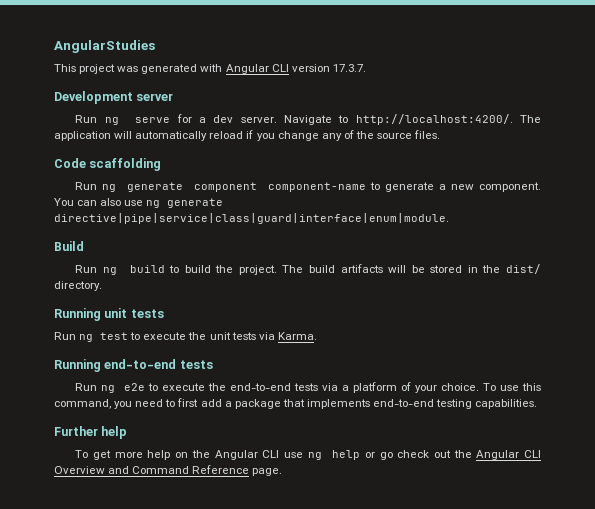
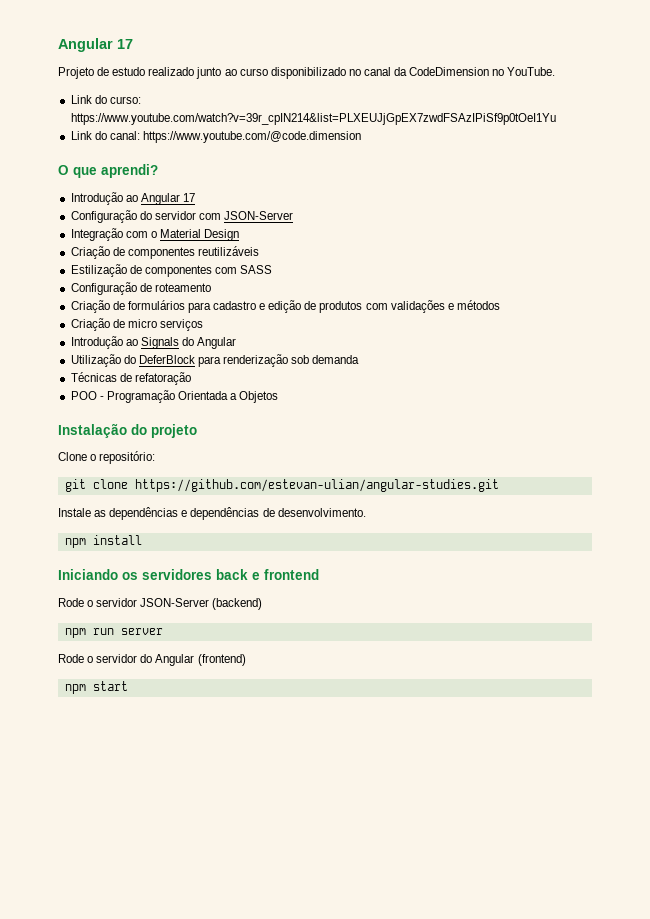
[54,40,155,53] [54,64,366,74] [54,91,174,104] [75,114,541,125] [54,130,441,141] [54,158,162,171] [75,182,541,192] [54,198,224,208] [54,213,449,224] [54,241,84,251] [75,264,542,275] [54,281,102,291] [54,308,164,321] [54,332,317,342] [54,359,213,372] [75,382,541,393] [54,398,538,409] [54,426,128,439] [75,450,541,460] [54,465,283,476] AngularStudies // This project was generated with Angular CLI version 17.3.7. // Development server // Run ng serve for a dev server. Navigate to http://localhost:4200/. The application will automatically reload if you change any of the source files. // Code scaffolding // Run ng generate component component-name to generate a new component. You can also use ng generate directive|pipe|service|class|guard|interface|enum|module. // Build // Run ng build to build the project. The build artifacts will be stored in the dist/ directory. // Running unit tests // Run ng test to execute the unit tests via Karma. // Running end-to-end tests // Run ng e2e to execute the end-to-end tests via a platform of your choice. To use this command, you need to first add a package that implements end-to-end testing capabilities. // Further help // To get more help on the Angular CLI use ng help or go check out the Angular CLI Overview and Command Reference page. -> [58,38,133,52] [58,67,556,79] [70,95,141,104] [70,113,556,125] [70,131,361,143] [58,164,158,178] [70,192,195,205] [70,210,294,223] [70,228,240,241] [70,246,259,259] [70,264,273,277] [70,282,211,295] [70,300,500,313] [70,318,203,331] [70,336,237,349] [70,354,360,367] [70,372,191,385] [70,390,279,403] [58,423,197,438] [58,451,156,464] [64,479,499,492] [58,507,366,520] [64,535,142,548] [58,569,319,580] [58,598,263,610] [64,628,163,638] [58,654,246,666] [64,681,128,694] Angular 17 // Projeto de estudo realizado junto ao curso disponibilizado no canal da CodeDimension no YouTube. // Link do curso: https://www.youtube.com/watch?v=39r_cpIN214&list=PLXEUJjGpEX7zwdFSAzIPiSf9p0tOeI1Yu // Link do canal: https://www.youtube.com/@code.dimension // O que aprendi? // Introdução ao Angular 17 // Configuração do servidor com JSON-Server // Integração com o Material Design // Criação de componentes reutilizáveis // Estilização de componentes com SASS // Configuração de roteamento // Criação de formulários para cadastro e edição de produtos com validações e métodos // Criação de micro serviços // Introdução ao Signals do Angular // Utilização do DeferBlock para renderização sob demanda // Técnicas de refatoração // POO - Programação Orientada a Objetos // Instalação do projeto // Clone o repositório: // git clone https://github.com/estevan-ulian/angular-studies.git // Instale as dependências e dependências de desenvolvimento. // npm install // Iniciando os servidores back e frontend // Rode o servidor JSON-Server (backend) // npm run server // Rode o servidor do Angular (frontend) // npm start

